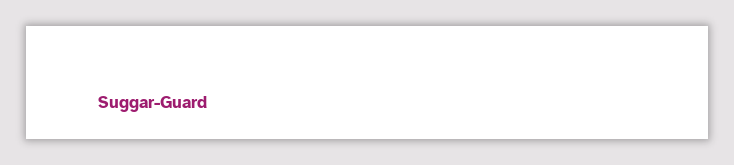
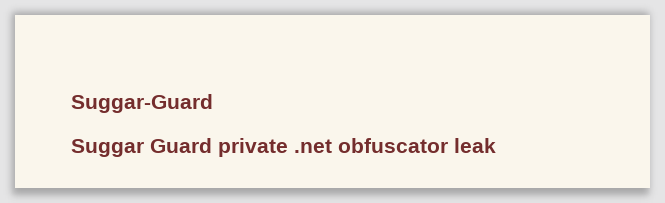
(207, 104) none -> [71,138,496,157] // Suggar Guard private .net obfuscator leak

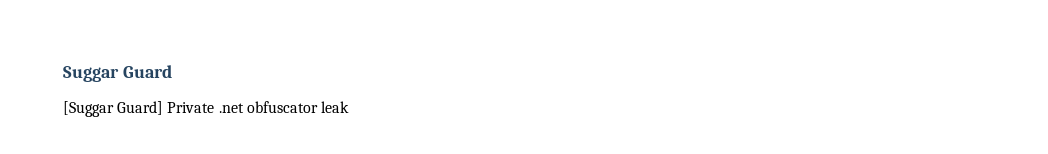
[71,94,213,113] Suggar-Guard // -> (63, 74) none
[218,138,288,157] private -> [63,101,215,117] // [Suggar Guard] Private

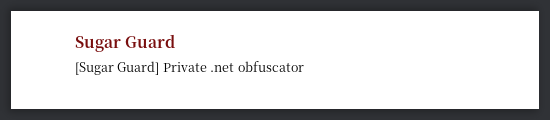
[63,66,119,82] Suggar -> [75,36,121,52] Sugar
[63,101,114,117] [Suggar -> [75,62,114,75] [Sugar
[320,101,349,113] leak -> (304, 66) none

